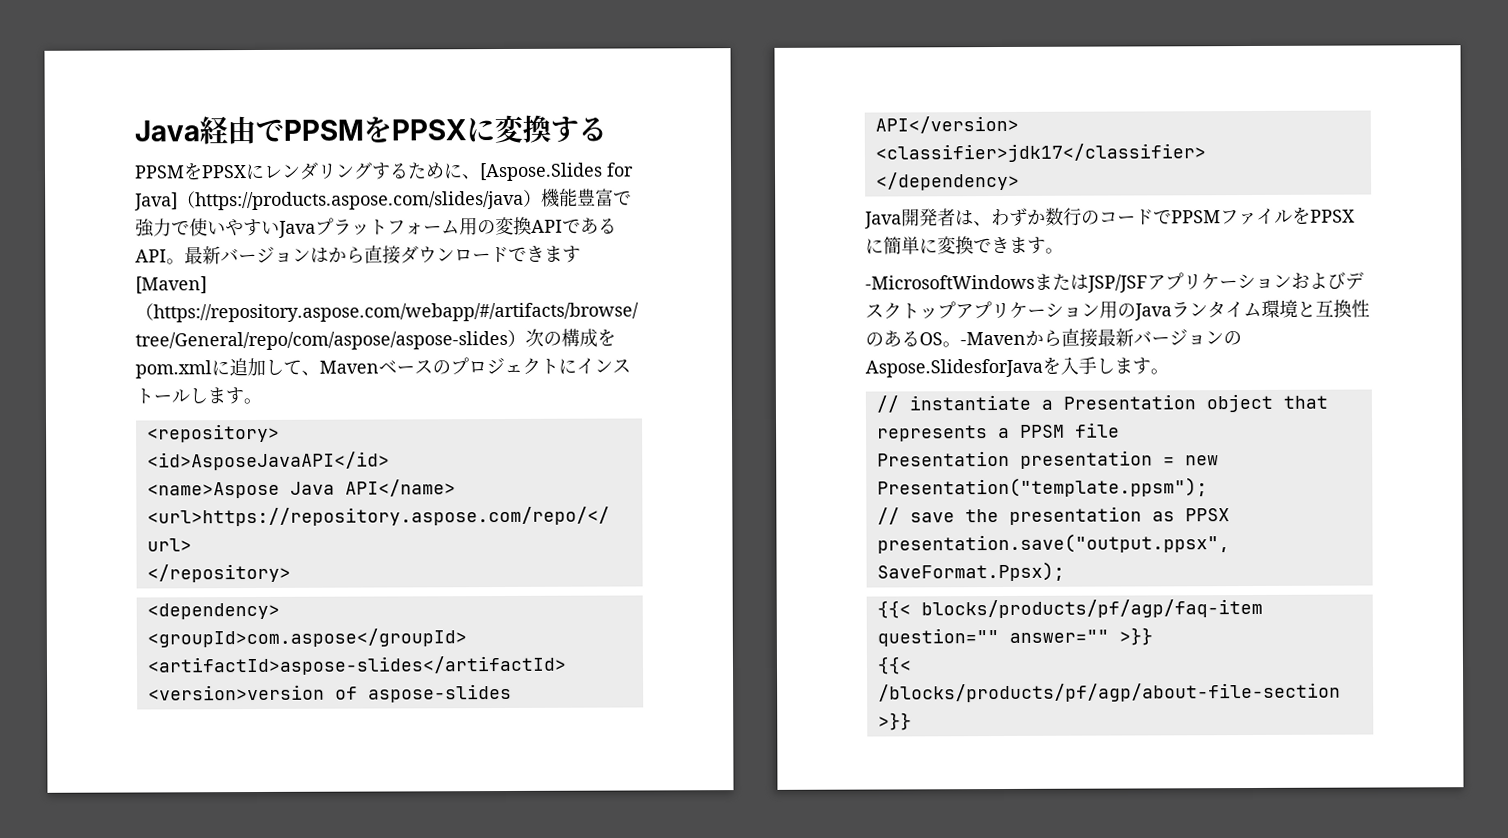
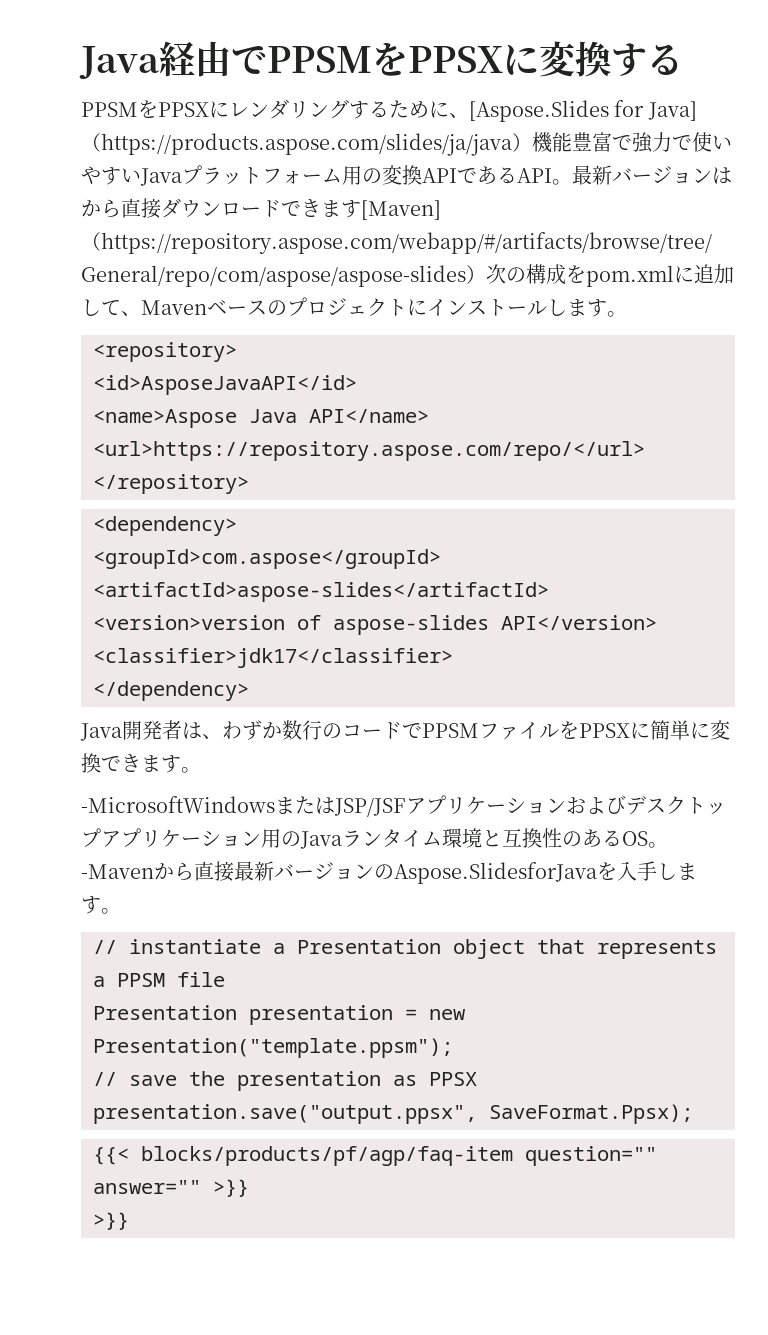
[195,190,524,211] https://products.aspose.com/slides/java -> [101,133,512,156] https://products.aspose.com/slides/ja/java
[876,656,912,675] [877,682,1341,703] {{< /blocks/products/pf/agp/about-file-section -> (249, 1188) none

